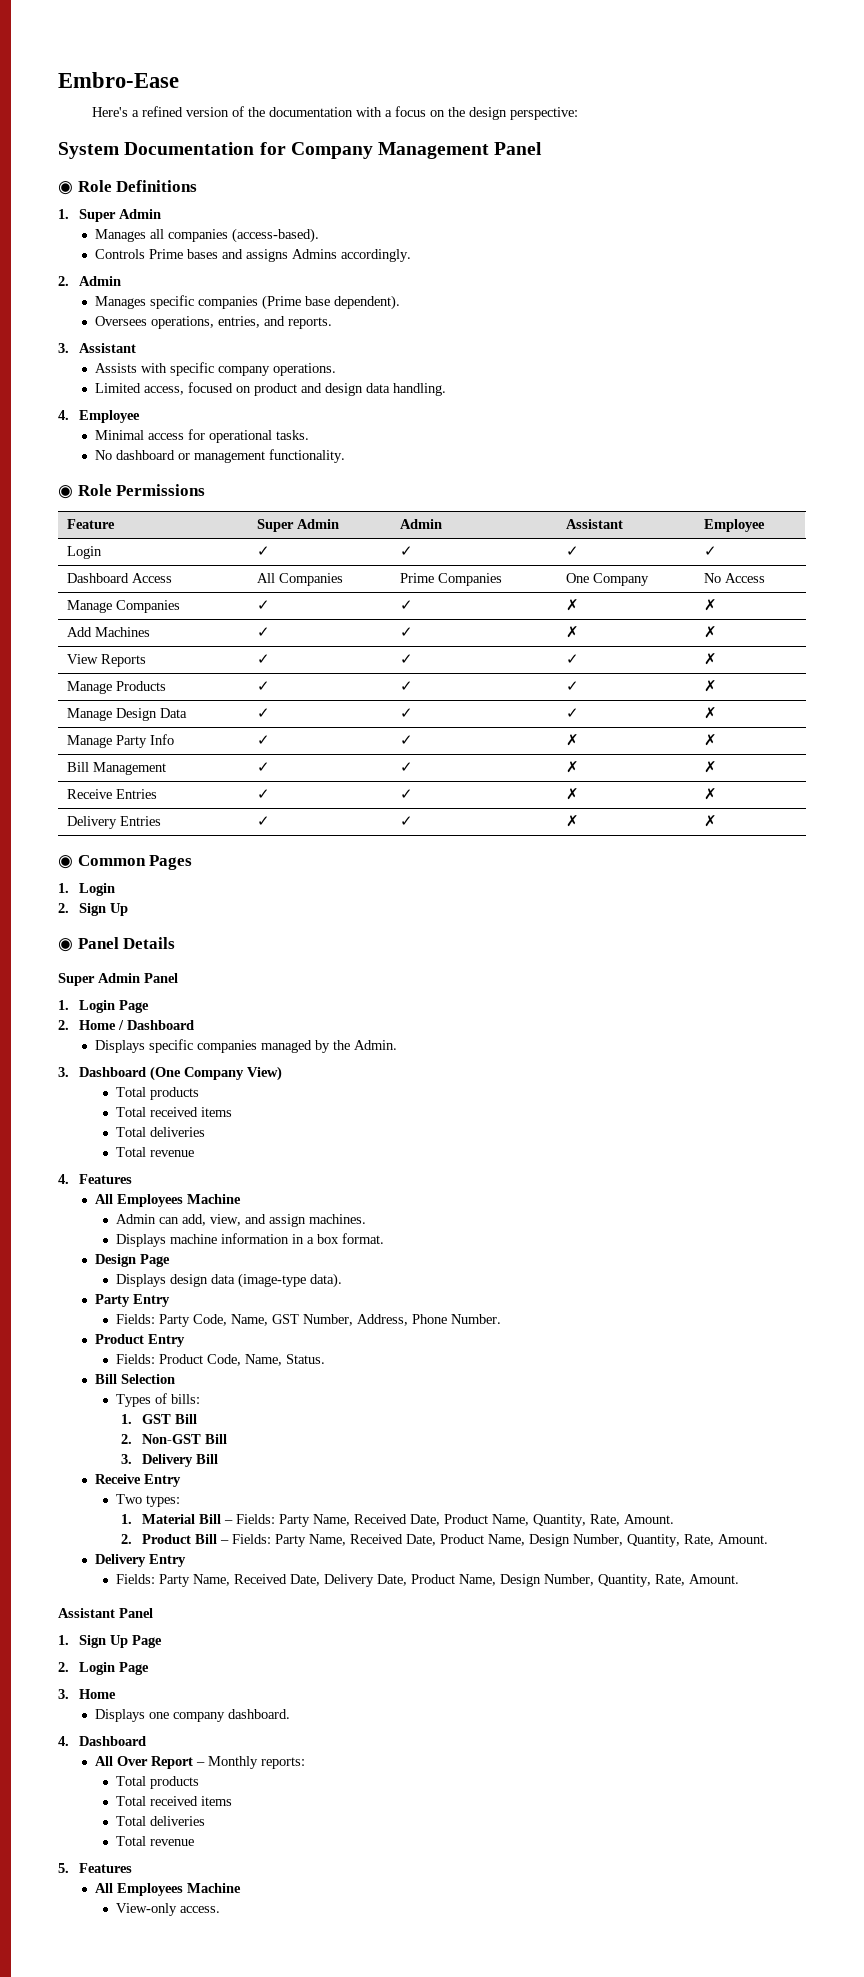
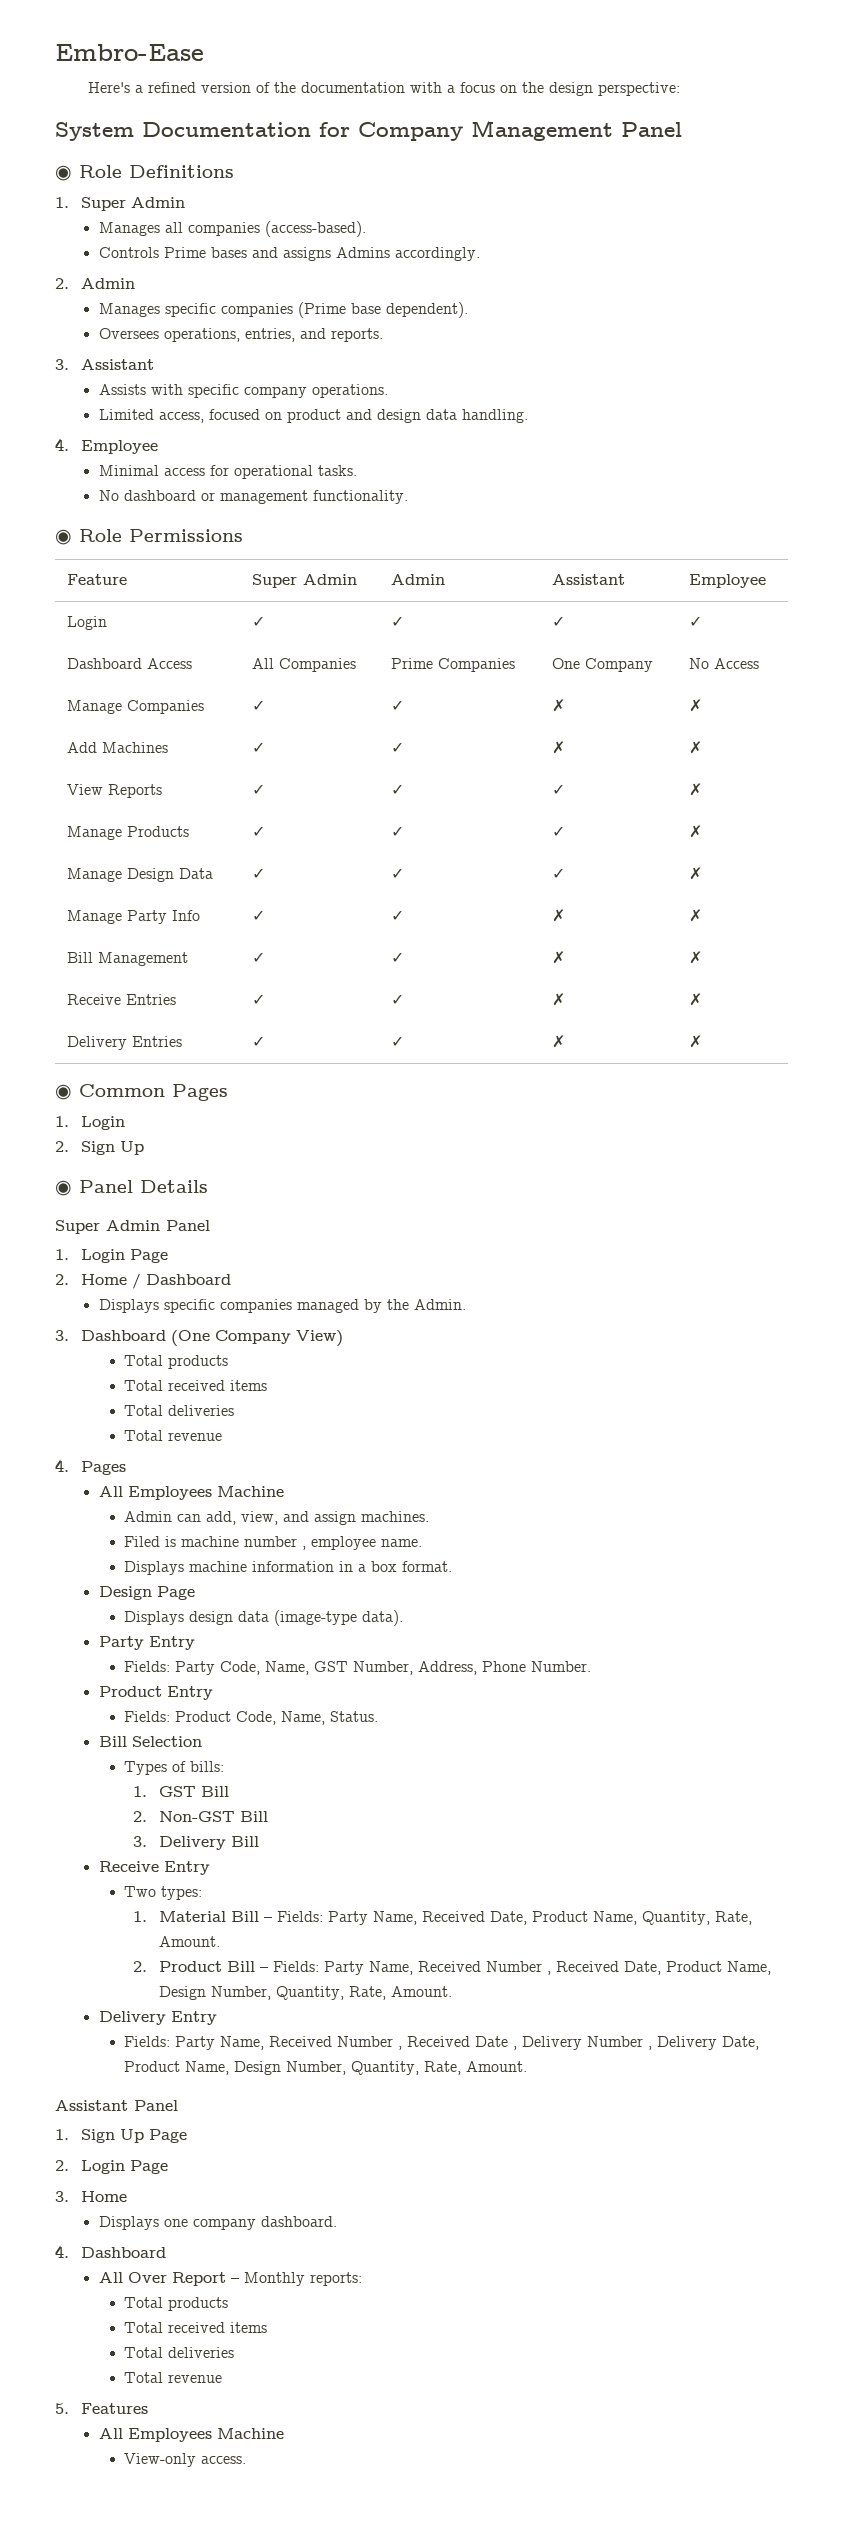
[79,1174,133,1184] Features -> [80,1461,126,1475] Pages
(367, 1219) none -> [124,1536,423,1550] // Filed is machine number , employee name.
(404, 1539) none -> [485,1961,619,1975] Number , Received
[290,1574,321,1586] Date, -> [337,2036,653,2050] Number , Received Date , Delivery Number ,

